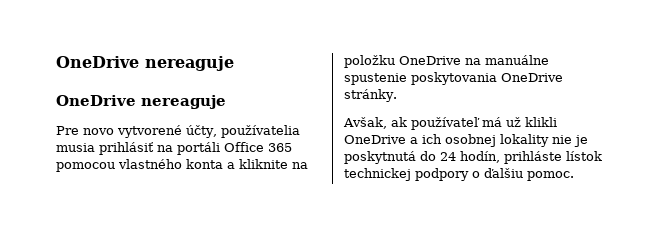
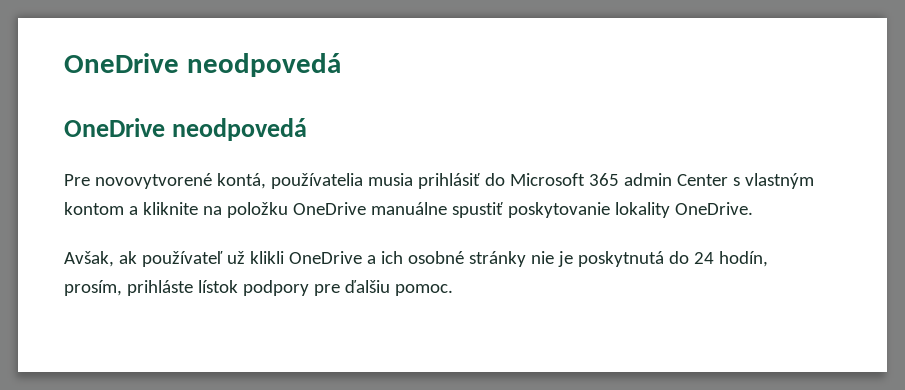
[56,56,234,71] [56,95,226,109] OneDrive nereaguje // OneDrive nereaguje -> [64,53,341,77] [64,118,308,141] OneDrive neodpovedá // OneDrive neodpovedá
[83,125,300,138] [56,142,292,155] [56,159,223,172] novo vytvorené účty, používatelia musia prihlásiť na portáli Office 365 pomocou vlastného konta -> [94,173,814,189] [64,202,124,215] novovytvorené kontá, používatelia musia prihlásiť do Microsoft 365 admin Center s vlastným kontom
[465,55,549,65] [344,72,563,85] [344,89,397,102] na manuálne spustenie poskytovania OneDrive stránky. -> [370,202,753,218] manuálne spustiť poskytovanie lokality OneDrive.
[482,117,502,127] má -> (223, 259) none
[445,134,549,147] osobnej lokality -> [407,251,526,267] osobné stránky
(500, 157) none -> [64,280,122,296] prosím,
[344,168,480,181] technickej podpory o -> [242,280,340,296] podpory pre

